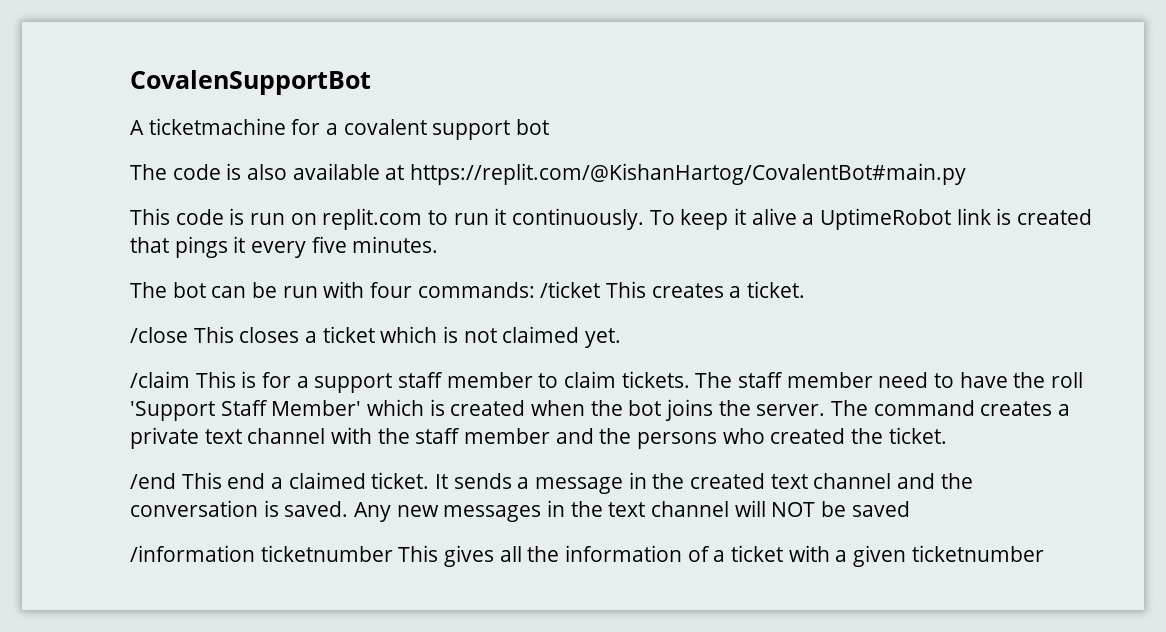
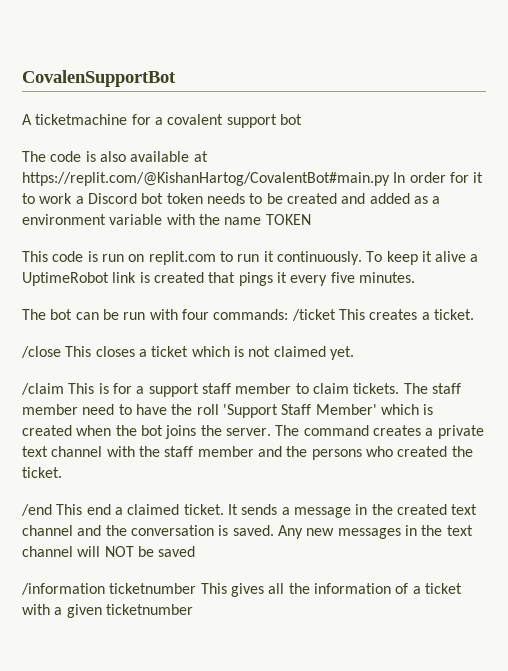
(967, 174) none -> [393,172,484,183] [22,193,441,204] [22,214,311,225] In order for it to work a Discord bot token needs to be created and added as a environment variable with the name TOKEN

